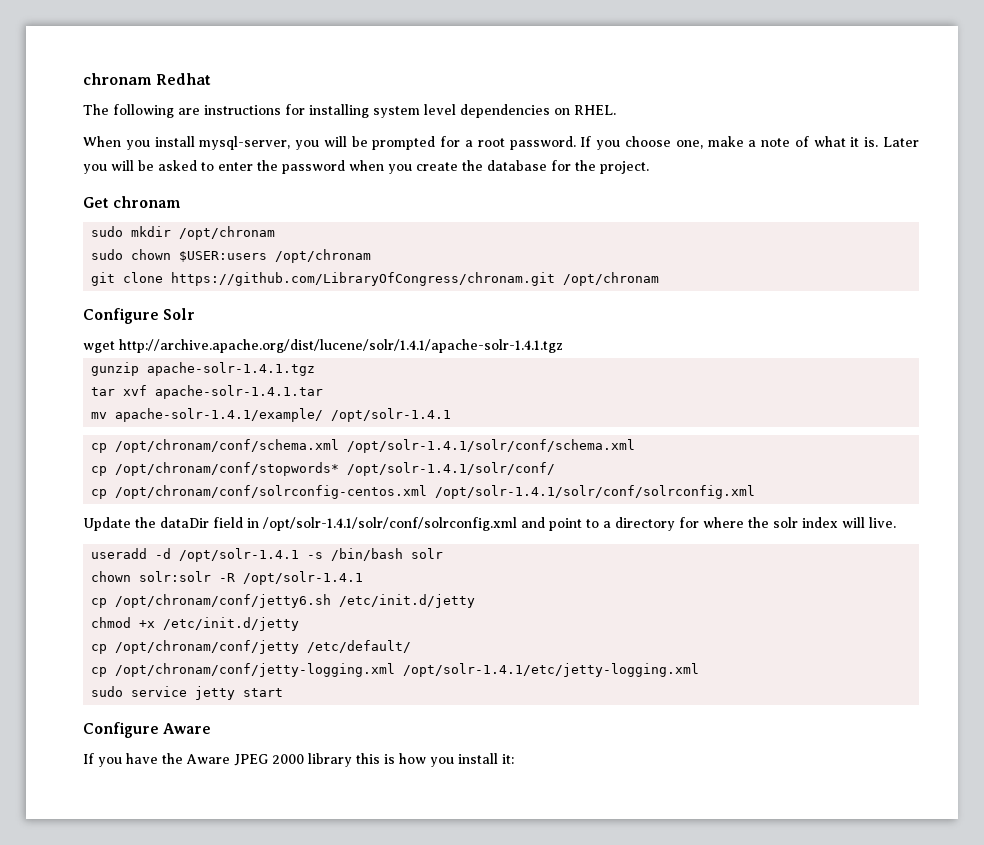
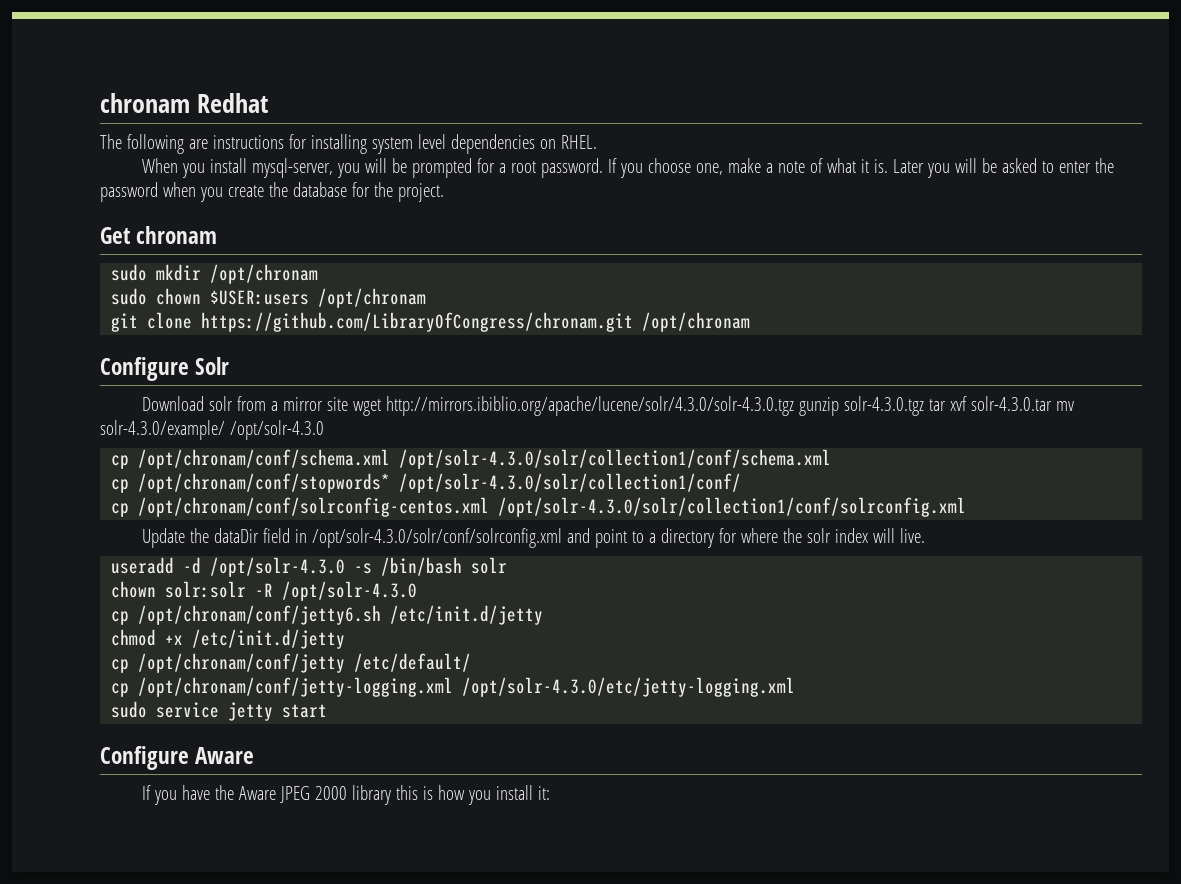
[83,339,563,353] [91,362,316,376] [91,385,324,399] [91,408,452,422] wget http://archive.apache.org/dist/lucene/solr/1.4.1/apache-solr-1.4.1.tgz // gunzip apache-solr-1.4.1.tgz // tar xvf apache-solr-1.4.1.tar // mv apache-solr-1.4.1/example/ /opt/solr-1.4.1 -> [142,396,1075,416] [100,420,324,440] Download solr from a mirror site wget http://mirrors.ibiblio.org/apache/lucene/solr/4.3.0/solr-4.3.0.tgz gunzip solr-4.3.0.tgz tar xvf solr-4.3.0.tar mv solr-4.3.0/example/ /opt/solr-4.3.0
[347,439,636,453] /opt/solr-1.4.1/solr/conf/schema.xml -> [399,449,832,469] /opt/solr-4.3.0/solr/collection1/conf/schema.xml
[347,462,556,476] /opt/solr-1.4.1/solr/conf/ -> [399,473,742,493] /opt/solr-4.3.0/solr/collection1/conf/
[435,485,756,499] /opt/solr-1.4.1/solr/conf/solrconfig.xml -> [498,497,967,517] /opt/solr-4.3.0/solr/collection1/conf/solrconfig.xml
[263,517,517,531] /opt/solr-1.4.1/solr/conf/solrconfig.xml -> [312,528,563,548] /opt/solr-4.3.0/solr/conf/solrconfig.xml
[179,548,300,562] /opt/solr-1.4.1 -> [210,557,346,577] /opt/solr-4.3.0
[243,571,364,585] /opt/solr-1.4.1 -> [282,581,418,601] /opt/solr-4.3.0
[403,663,700,677] /opt/solr-1.4.1/etc/jetty-logging.xml -> [462,677,796,697] /opt/solr-4.3.0/etc/jetty-logging.xml

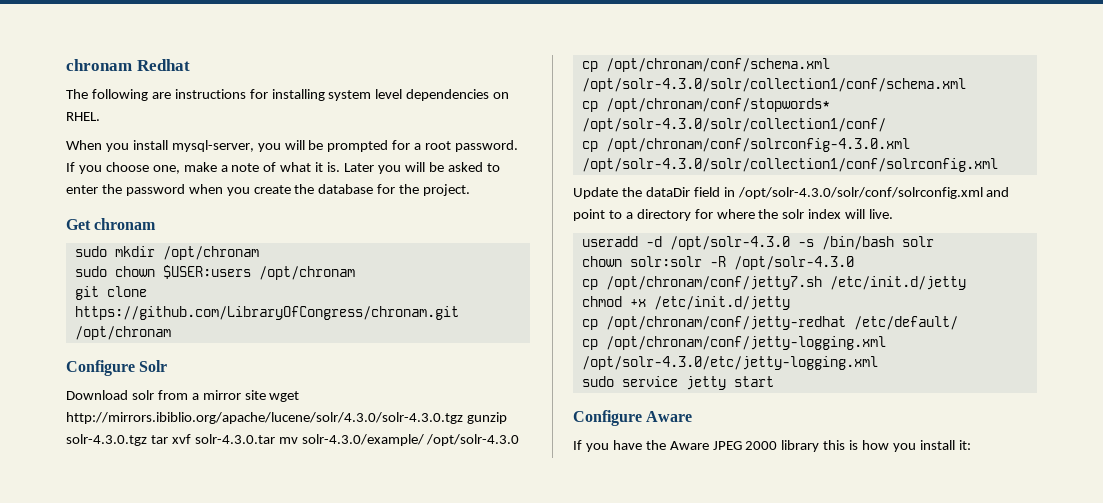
[138,497,490,517] /opt/chronam/conf/solrconfig-centos.xml -> [605,138,910,152] /opt/chronam/conf/solrconfig-4.3.0.xml
[138,605,382,625] /opt/chronam/conf/jetty6.sh -> [605,276,822,290] /opt/chronam/conf/jetty7.sh
[138,653,346,673] /opt/chronam/conf/jetty -> [605,316,846,330] /opt/chronam/conf/jetty-redhat

